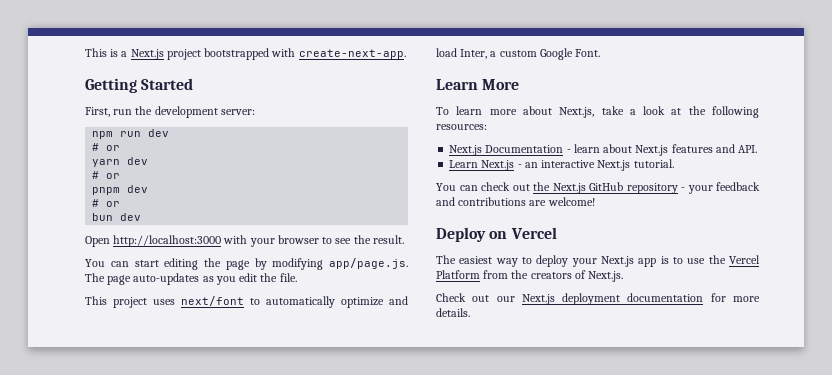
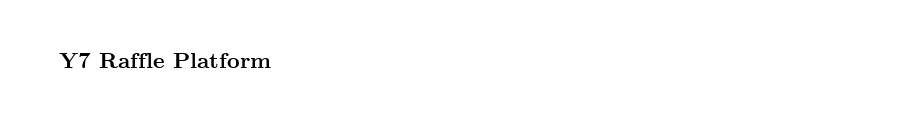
[85,48,406,60] [85,78,194,93] [85,106,255,118] [92,129,170,139] [92,143,121,151] [92,157,149,167] [92,171,121,179] [92,185,149,195] [92,199,121,207] [92,213,142,221] [85,235,404,247] [85,258,408,270] [85,273,297,285] [85,296,408,308] [436,48,601,60] [436,79,520,90] [436,106,759,118] [436,124,487,130] [449,144,758,156] [449,159,674,171] [436,182,760,194] [436,197,595,206] [436,227,557,242] [436,255,760,267] [436,270,624,282] [436,293,760,305] [436,308,470,317] This is a Next.js project bootstrapped with create-next-app. // Getting Started // First, run the development server: // npm run dev // # or // yarn dev // # or // pnpm dev // # or // bun dev // Open http://localhost:3000 with your browser to see the result. // You can start editing the page by modifying app/page.js. The page auto-updates as you edit the file. // This project uses next/font to automatically optimize and load Inter, a custom Google Font. // Learn More // To learn more about Next.js, take a look at the following resources: // Next.js Documentation - learn about Next.js features and API. // Learn Next.js - an interactive Next.js tutorial. // You can check out the Next.js GitHub repository - your feedback and contributions are welcome! // Deploy on Vercel // The easiest way to deploy your Next.js app is to use the Vercel Platform from the creators of Next.js. // Check out our Next.js deployment documentation for more details. -> [59,53,271,69] Y7 Raffle Platform

